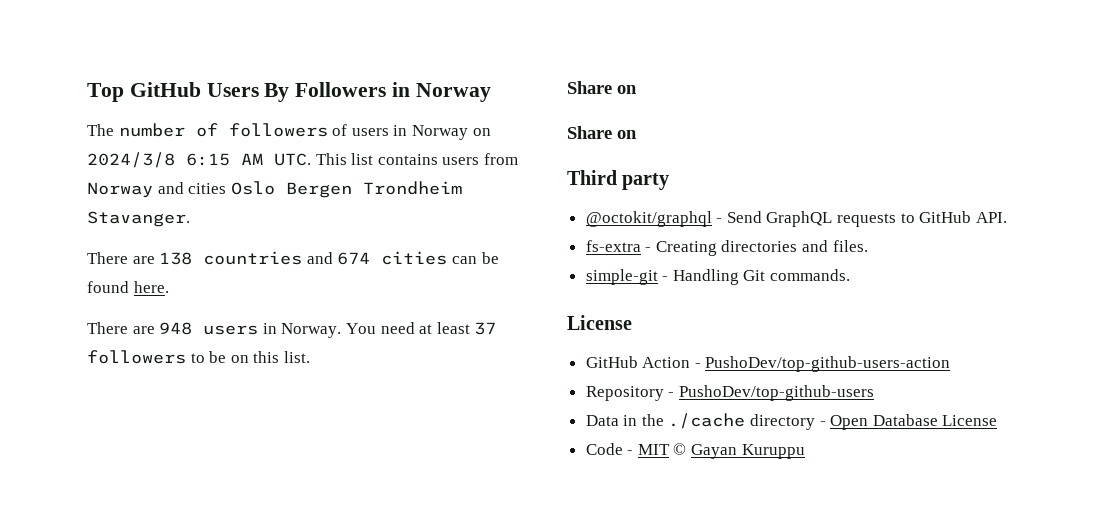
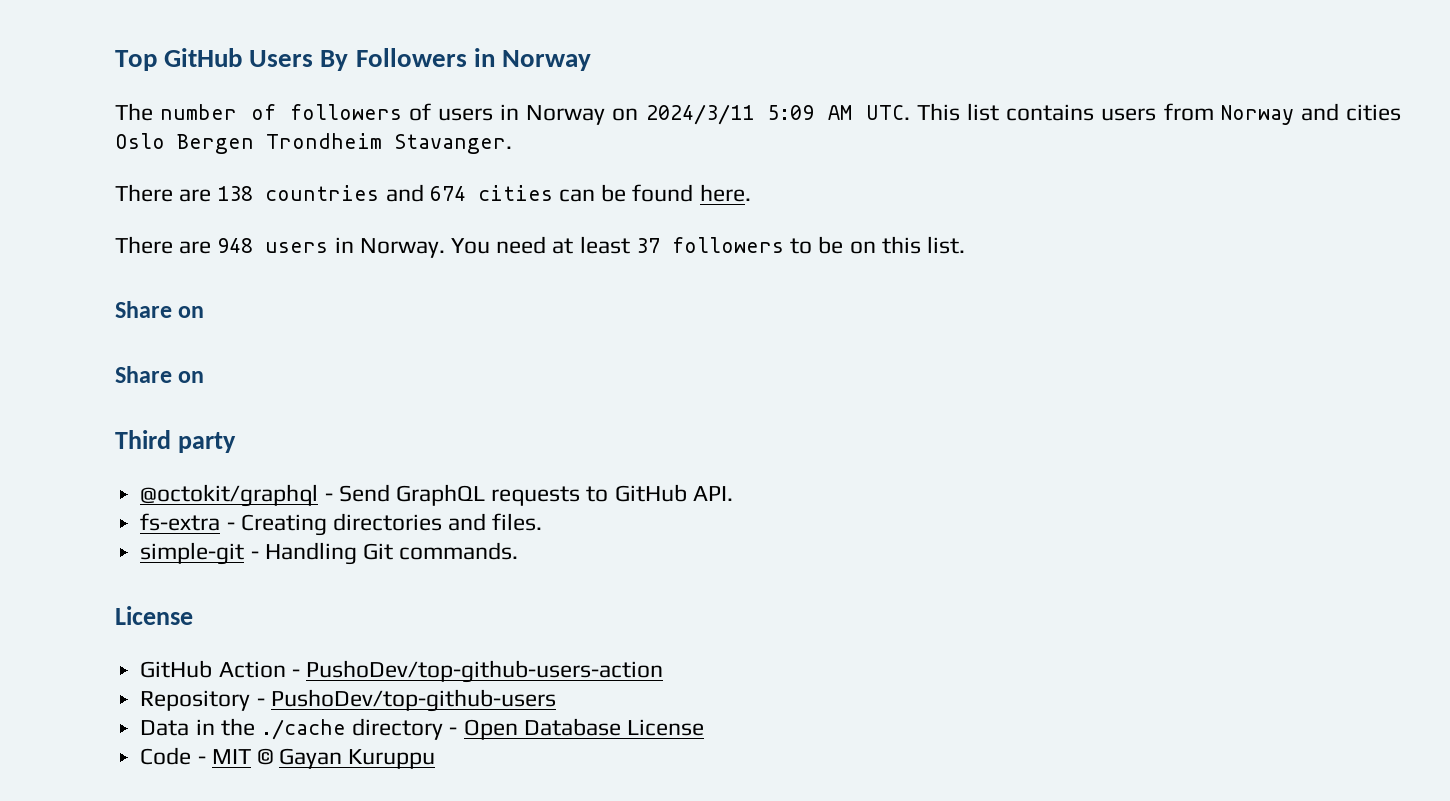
[87,152,230,168] 2024/3/8 6:15 -> [645,104,815,125] 2024/3/11 5:09

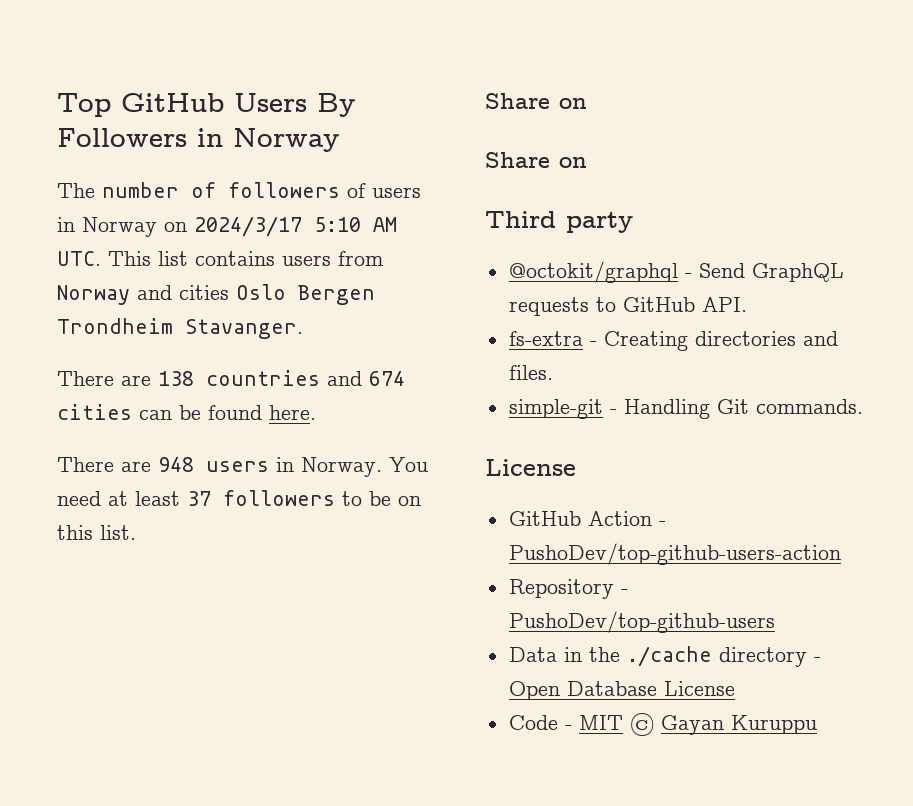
[645,104,815,125] 2024/3/11 5:09 -> [194,216,361,237] 2024/3/17 5:10

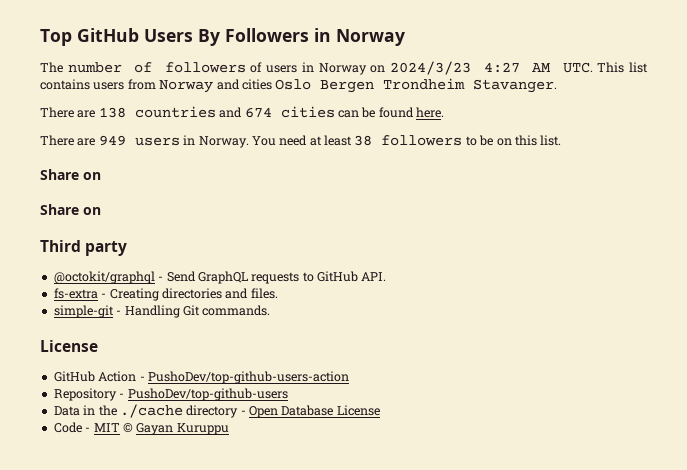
[194,216,361,237] 2024/3/17 5:10 -> [389,61,520,75] 2024/3/23 4:27
[158,457,194,472] 948 -> [98,135,126,146] 949
[187,491,211,506] 37 -> [354,135,373,146] 38

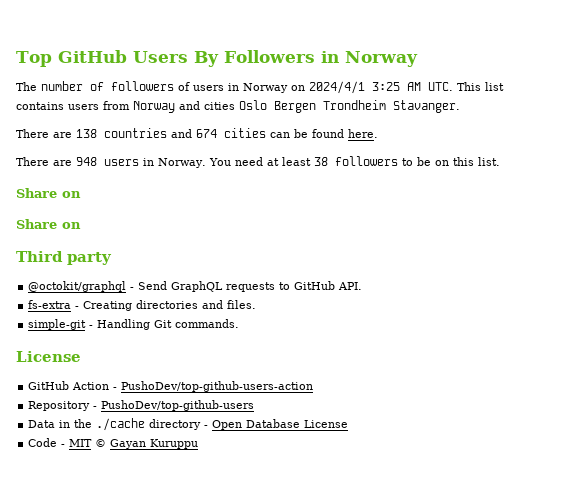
[389,61,520,75] 2024/3/23 4:27 -> [309,81,400,94] 2024/4/1 3:25
[98,135,126,146] 949 -> [76,157,97,166] 948

